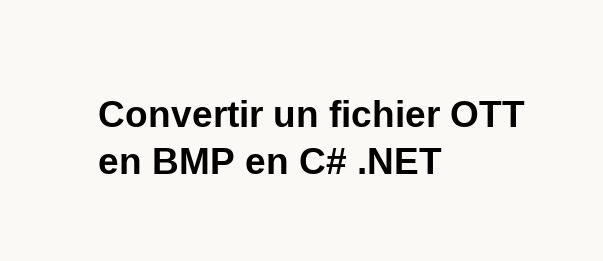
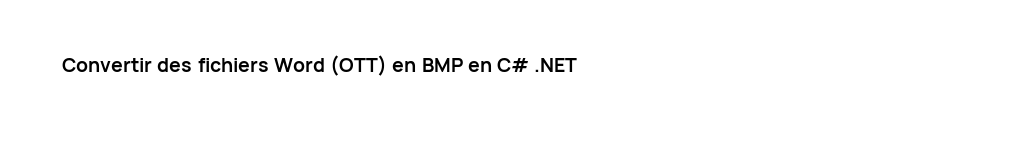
[273,100,525,127] un fichier OTT -> [157,55,388,76] des fichiers Word (OTT)

